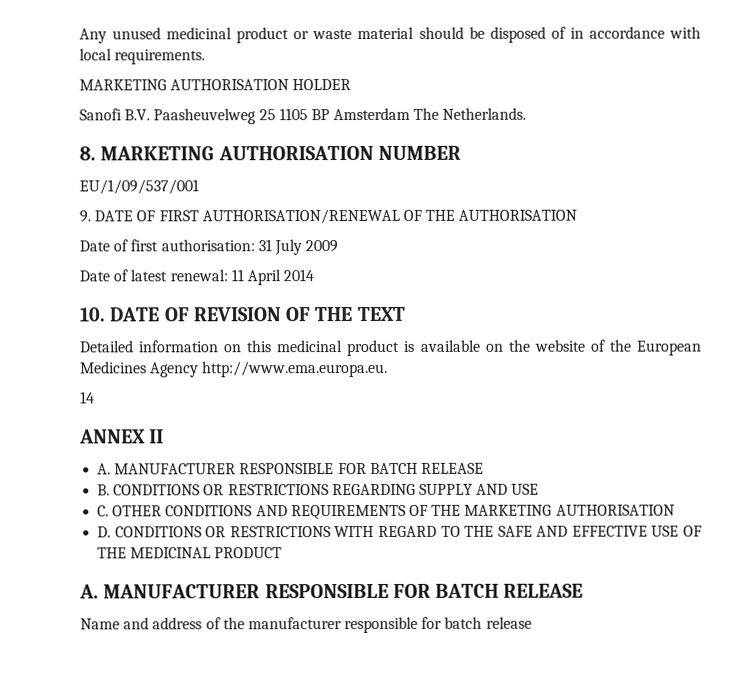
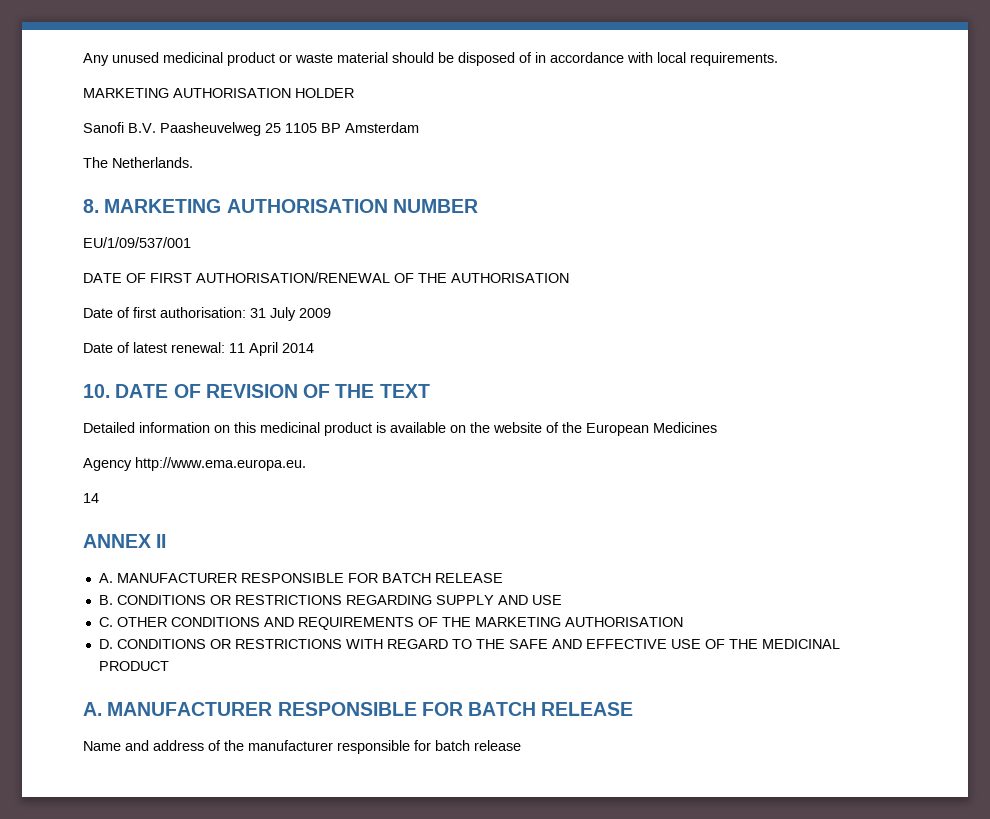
(411, 114) none -> (419, 127) //
[79,210,91,223] 9. -> (191, 242) none
(147, 367) none -> (717, 427) //

